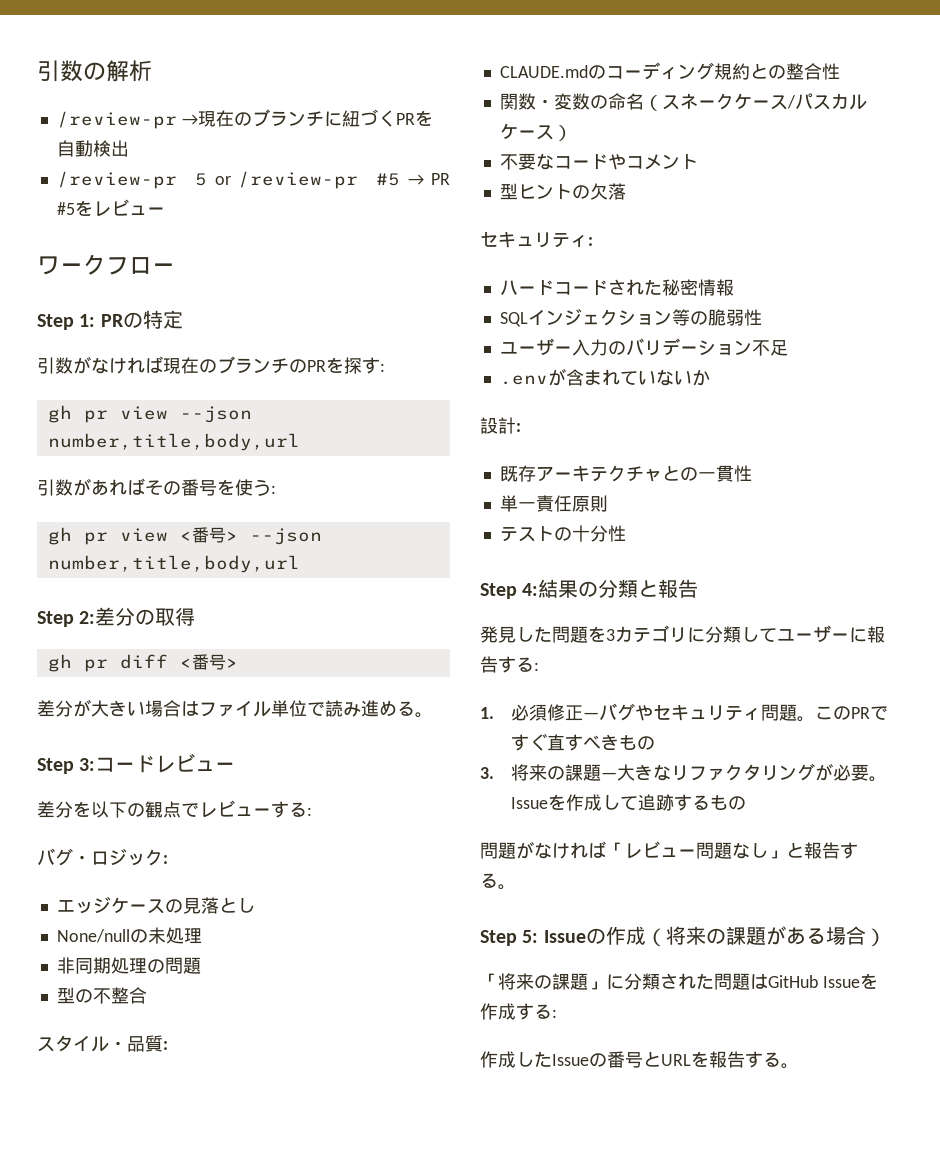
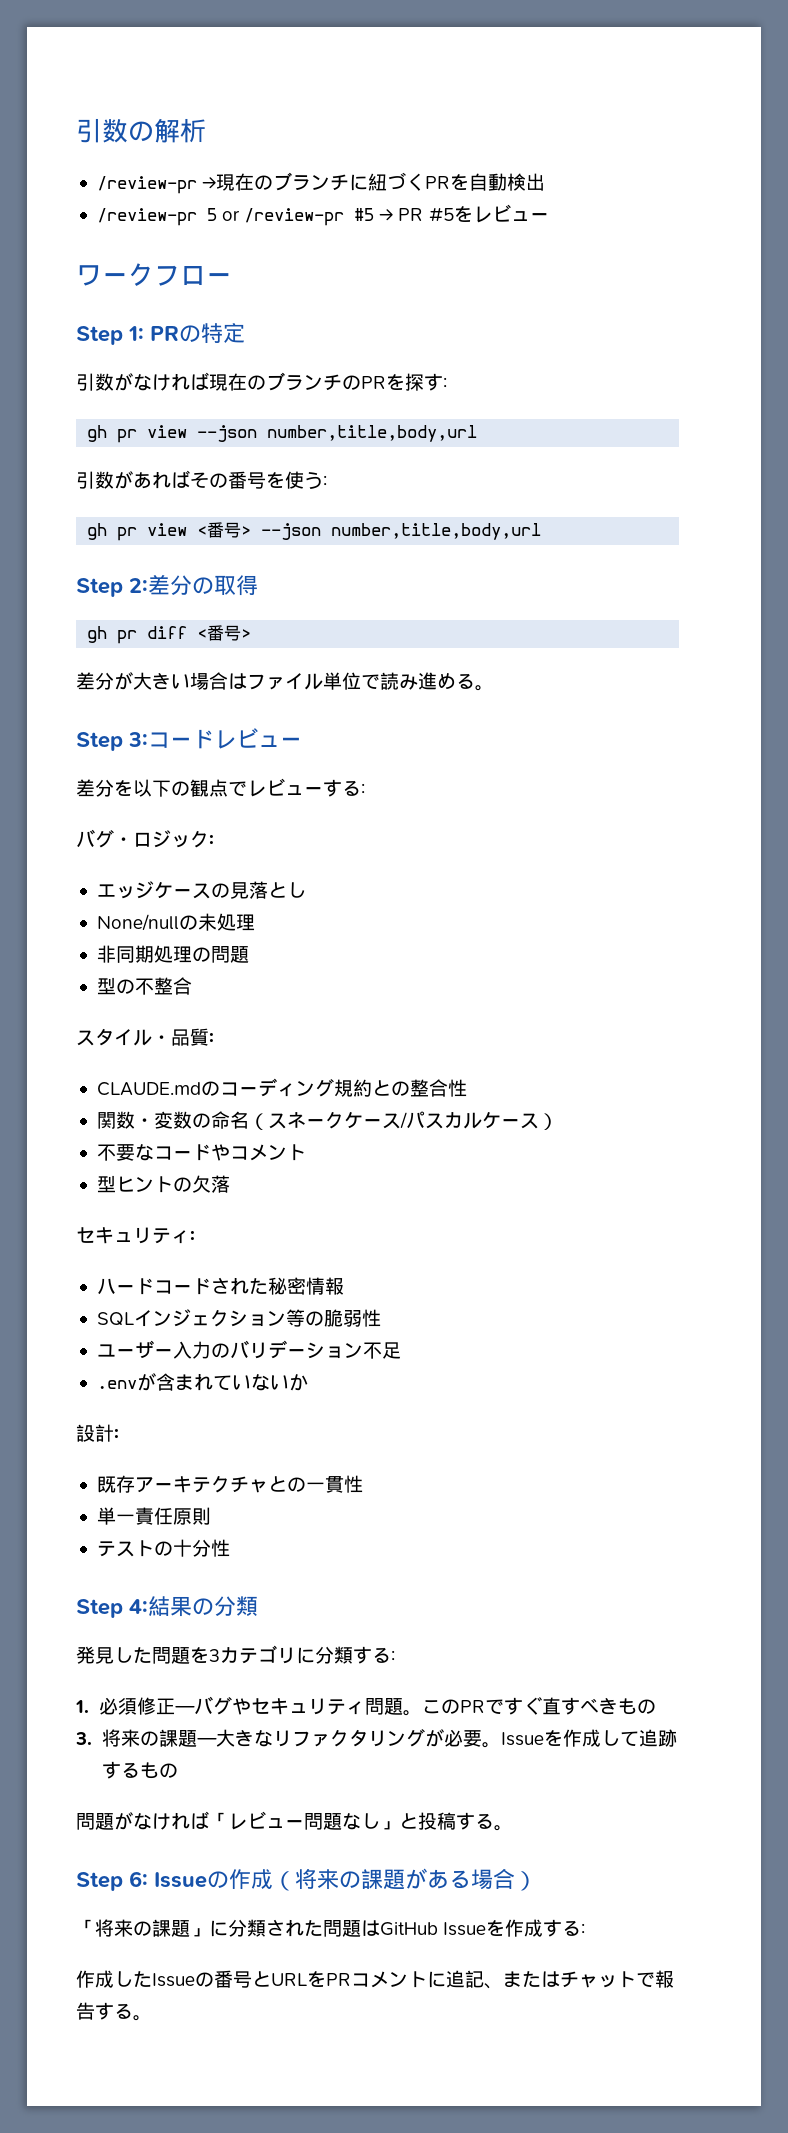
[638,579,699,598] と報告 -> (258, 1606) none
[741,625,885,643] [480,656,498,673] してユーザーに報告 -> (353, 1655) none
[804,842,840,859] 報告 -> [418,1812,456,1830] 投稿
[522,930,539,943] 5: -> [129,1871,148,1887] 6:
(709, 1059) none -> [326,1970,655,1989] PRコメントに追記、またはチャットで

